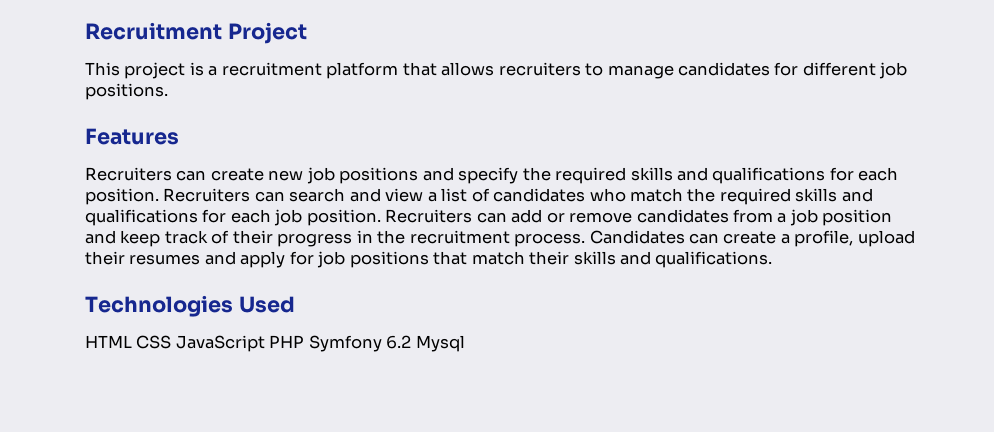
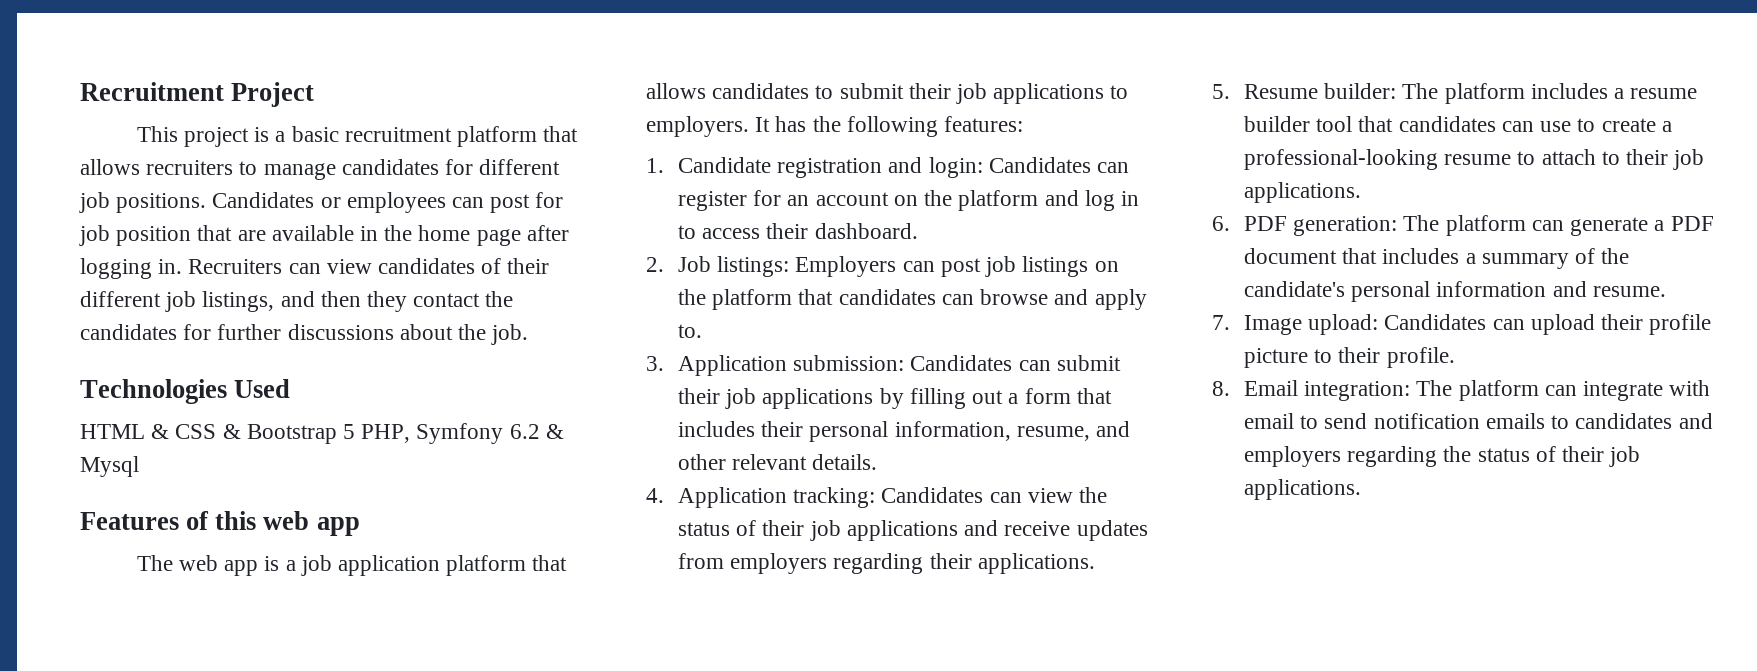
(218, 71) none -> [291,126,339,142] basic
[85,128,179,145] [85,167,899,184] [85,188,873,205] [85,209,893,226] [85,230,915,247] [85,251,773,268] [85,295,295,317] [85,335,305,352] // Features // Recruiters can create new job positions and specify the required skills and qualifications for each position. Recruiters can search and view a list of candidates who match the required skills and qualifications for each job position. Recruiters can add or remove candidates from a job position and keep track of their progress in the recruitment process. Candidates can create a profile, upload their resumes and apply for job positions that match their skills and qualifications. // Technologies Used // HTML CSS JavaScript PHP -> [212,192,564,213] [79,225,569,246] [80,258,550,279] [80,291,514,312] [80,324,529,345] [80,379,291,404] [80,424,411,444] Candidates or employees can post for job position that are available in the home page after logging in. Recruiters can view candidates of their different job listings, and then they contact the candidates for further discussions about the job. // Technologies Used // HTML & CSS & Bootstrap 5 PHP,
(412, 342) none -> [545,424,564,439] &
(465, 343) none -> [80,511,360,536] [136,555,568,576] [646,83,1129,104] [646,116,1024,137] [646,157,1130,178] [678,190,1139,211] [678,223,918,239] [646,256,1119,277] [678,289,1147,310] [678,324,703,338] [646,355,1121,376] [678,388,1112,409] [678,421,1131,442] [678,454,878,470] [646,487,1108,508] [678,520,1148,541] [678,553,1095,574] [1212,83,1698,104] [1244,116,1672,132] [1244,149,1705,170] [1244,182,1362,203] [1212,215,1714,236] [1244,248,1630,269] [1244,281,1666,302] [1212,314,1712,335] [1244,347,1455,368] [1212,380,1711,401] [1244,413,1713,429] [1244,446,1641,467] [1244,479,1362,500] // Features of this web app // The web app is a job application platform that allows candidates to submit their job applications to employers. It has the following features: // 1. Candidate registration and login: Candidates can register for an account on the platform and log in to access their dashboard. // 2. Job listings: Employers can post job listings on the platform that candidates can browse and apply to. // 3. Application submission: Candidates can submit their job applications by filling out a form that includes their personal information, resume, and other relevant details. // 4. Application tracking: Candidates can view the status of their job applications and receive updates from employers regarding their applications. // 5. Resume builder: The platform includes a resume builder tool that candidates can use to create a professional-looking resume to attach to their job applications. // 6. PDF generation: The platform can generate a PDF document that includes a summary of the candidate's personal information and resume. // 7. Image upload: Candidates can upload their profile picture to their profile. // 8. Email integration: The platform can integrate with email to send notification emails to candidates and employers regarding the status of their job applications.

